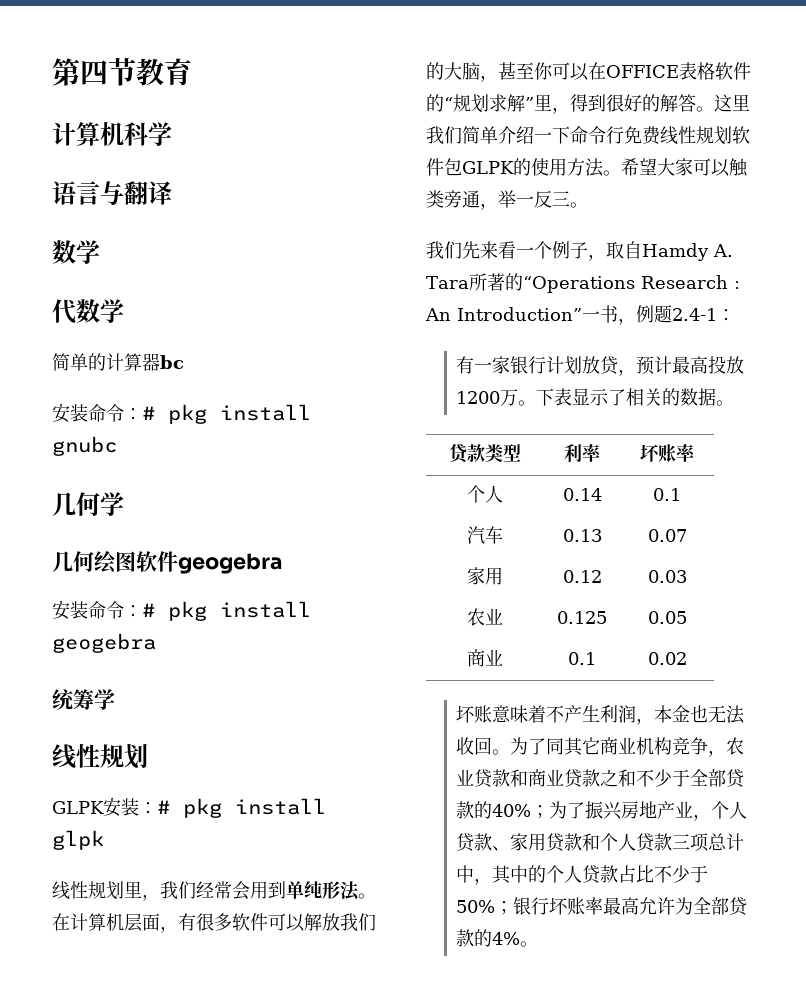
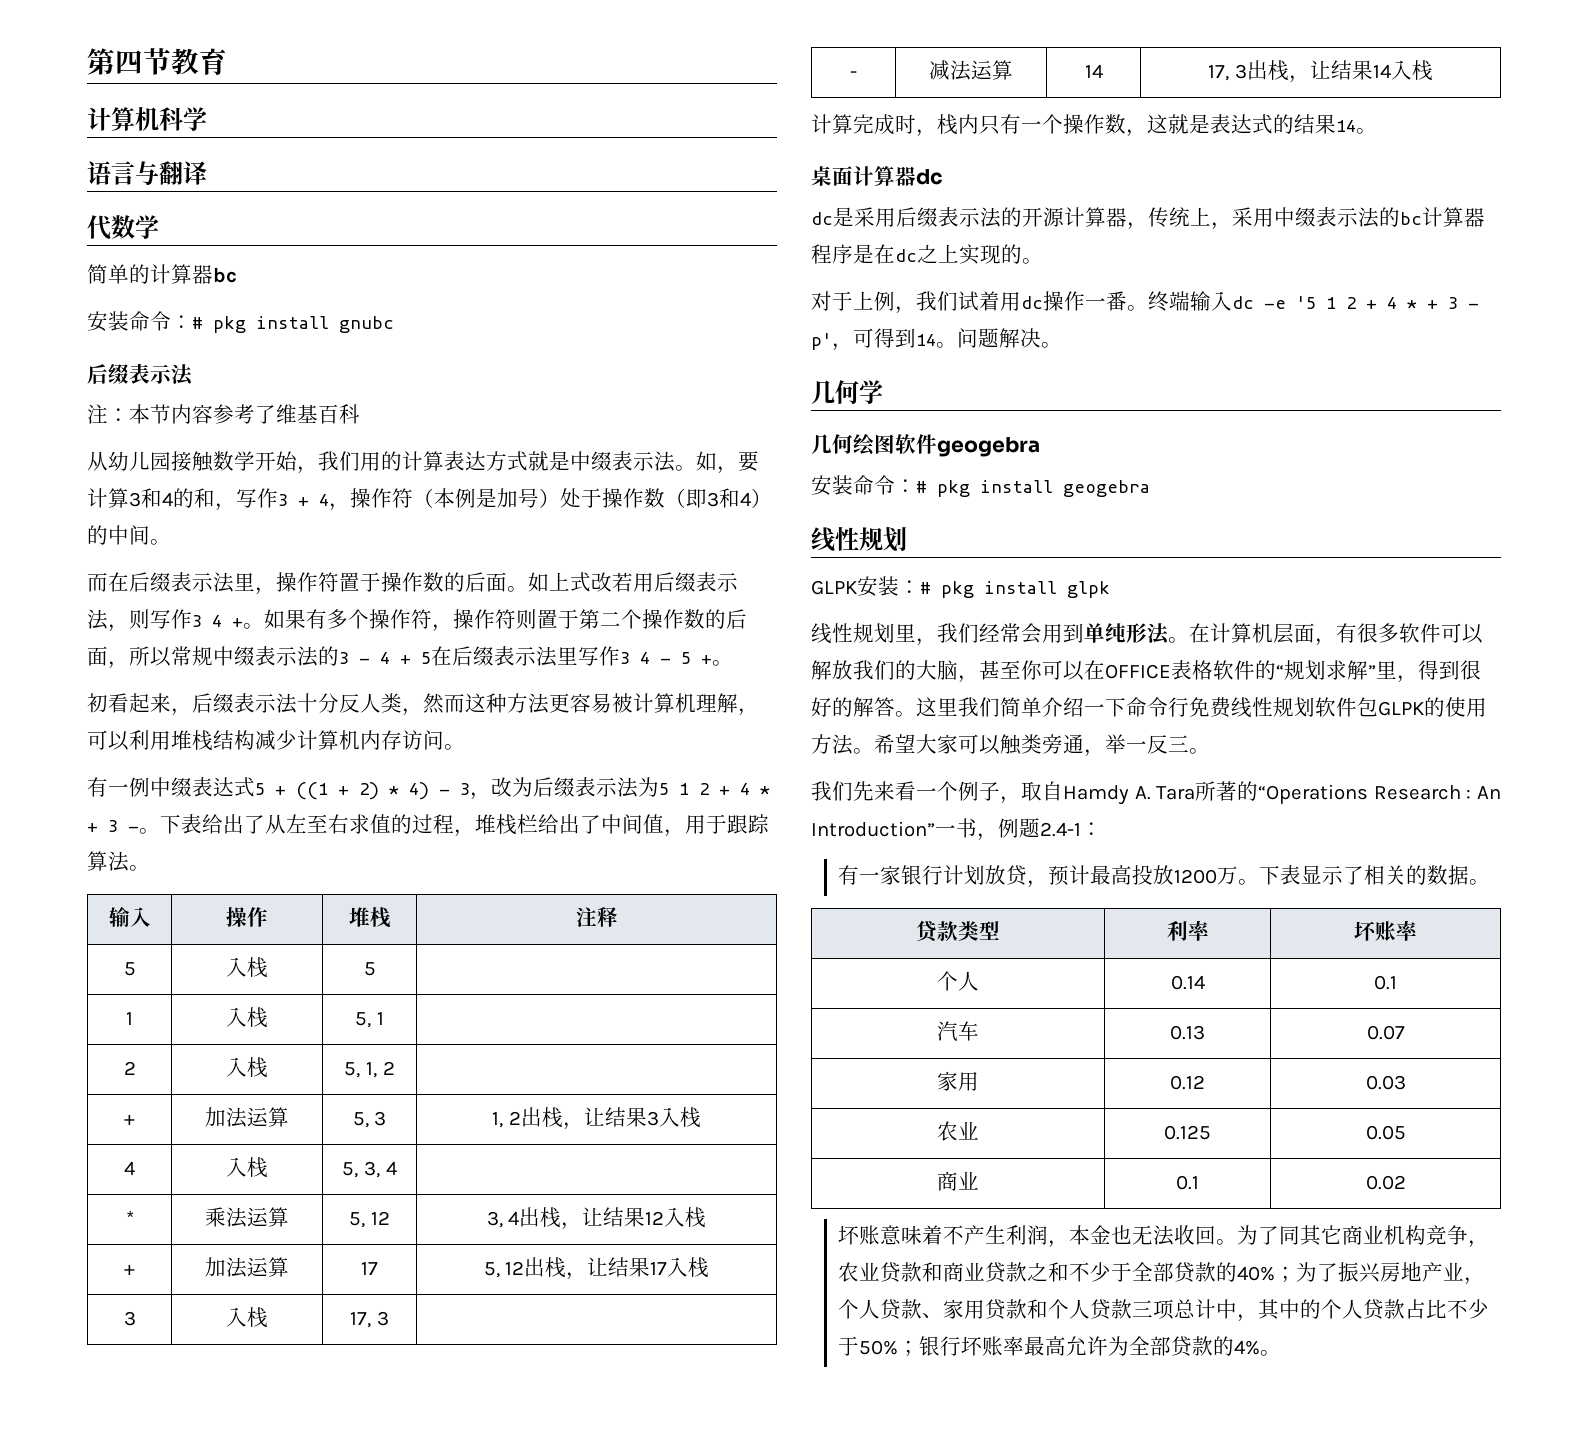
[52,240,100,264] // 数学 -> (207, 173) none
(117, 446) none -> [87,363,194,386] [87,404,360,424] [87,451,759,474] [87,488,772,511] [87,525,171,545] [87,572,738,595] [87,609,747,632] [87,646,733,669] [87,693,759,716] [87,730,465,751] [87,777,770,800] [87,814,769,837] [87,851,150,872] [108,906,151,927] [226,907,268,927] [348,907,391,928] [575,907,618,927] [123,962,136,976] [226,957,268,978] [363,962,376,976] [126,1012,133,1025] [226,1007,268,1028] [355,1012,384,1028] [123,1061,136,1075] [226,1057,268,1078] [344,1061,395,1078] [124,1114,135,1125] [205,1107,289,1128] [352,1111,387,1128] [492,1107,701,1130] [124,1161,135,1175] [226,1157,268,1178] [342,1161,397,1178] [125,1210,134,1225] [205,1207,289,1228] [349,1211,390,1228] [486,1207,707,1230] [124,1264,135,1275] [205,1257,289,1278] [361,1262,378,1275] [483,1257,710,1280] [123,1311,136,1326] [226,1307,268,1328] [350,1311,389,1328] [850,71,857,78] [929,60,1013,81] [1084,64,1103,78] [1208,60,1433,83] [811,114,1377,137] [811,166,943,186] [811,207,1485,230] [811,244,1043,265] [811,291,1479,314] [811,328,1062,351] // 后缀表示法 // 注：本节内容参考了维基百科 // 从幼儿园接触数学开始，我们用的计算表达方式就是中缀表示法。如，要计算3和4的和，写作3 + 4，操作符（本例是加号）处于操作数（即3和4）的中间。 // 而在后缀表示法里，操作符置于操作数的后面。如上式改若用后缀表示法，则写作3 4 +。如果有多个操作符，操作符则置于第二个操作数的后面，所以常规中缀表示法的3 - 4 + 5在后缀表示法里写作3 4 - 5 +。 // 初看起来，后缀表示法十分反人类，然而这种方法更容易被计算机理解，可以利用堆栈结构减少计算机内存访问。 // 有一例中缀表达式5 + ((1 + 2) * 4) - 3，改为后缀表示法为5 1 2 + 4 * + 3 -。下表给出了从左至右求值的过程，堆栈栏给出了中间值，用于跟踪算法。 // 输入 | 操作 | 堆栈 | 注释 // 5 | 入栈 | 5 | // 1 | 入栈 | 5, 1 | // 2 | 入栈 | 5, 1, 2 | // + | 加法运算 | 5, 3 | 1, 2出栈，让结果3入栈 // 4 | 入栈 | 5, 3, 4 | // * | 乘法运算 | 5, 12 | 3, 4出栈，让结果12入栈 // + | 加法运算 | 17 | 5, 12出栈，让结果17入栈 // 3 | 入栈 | 17, 3 | // - | 减法运算 | 14 | 17, 3出栈，让结果14入栈 // 计算完成时，栈内只有一个操作数，这就是表达式的结果14。 // 桌面计算器dc // dc是采用后缀表示法的开源计算器，传统上，采用中缀表示法的bc计算器程序是在dc之上实现的。 // 对于上例，我们试着用dc操作一番。终端输入dc -e '5 1 2 + 4 * + 3 - p'，可得到14。问题解决。
[52,689,115,710] // 统筹学 -> (1150, 488) none

